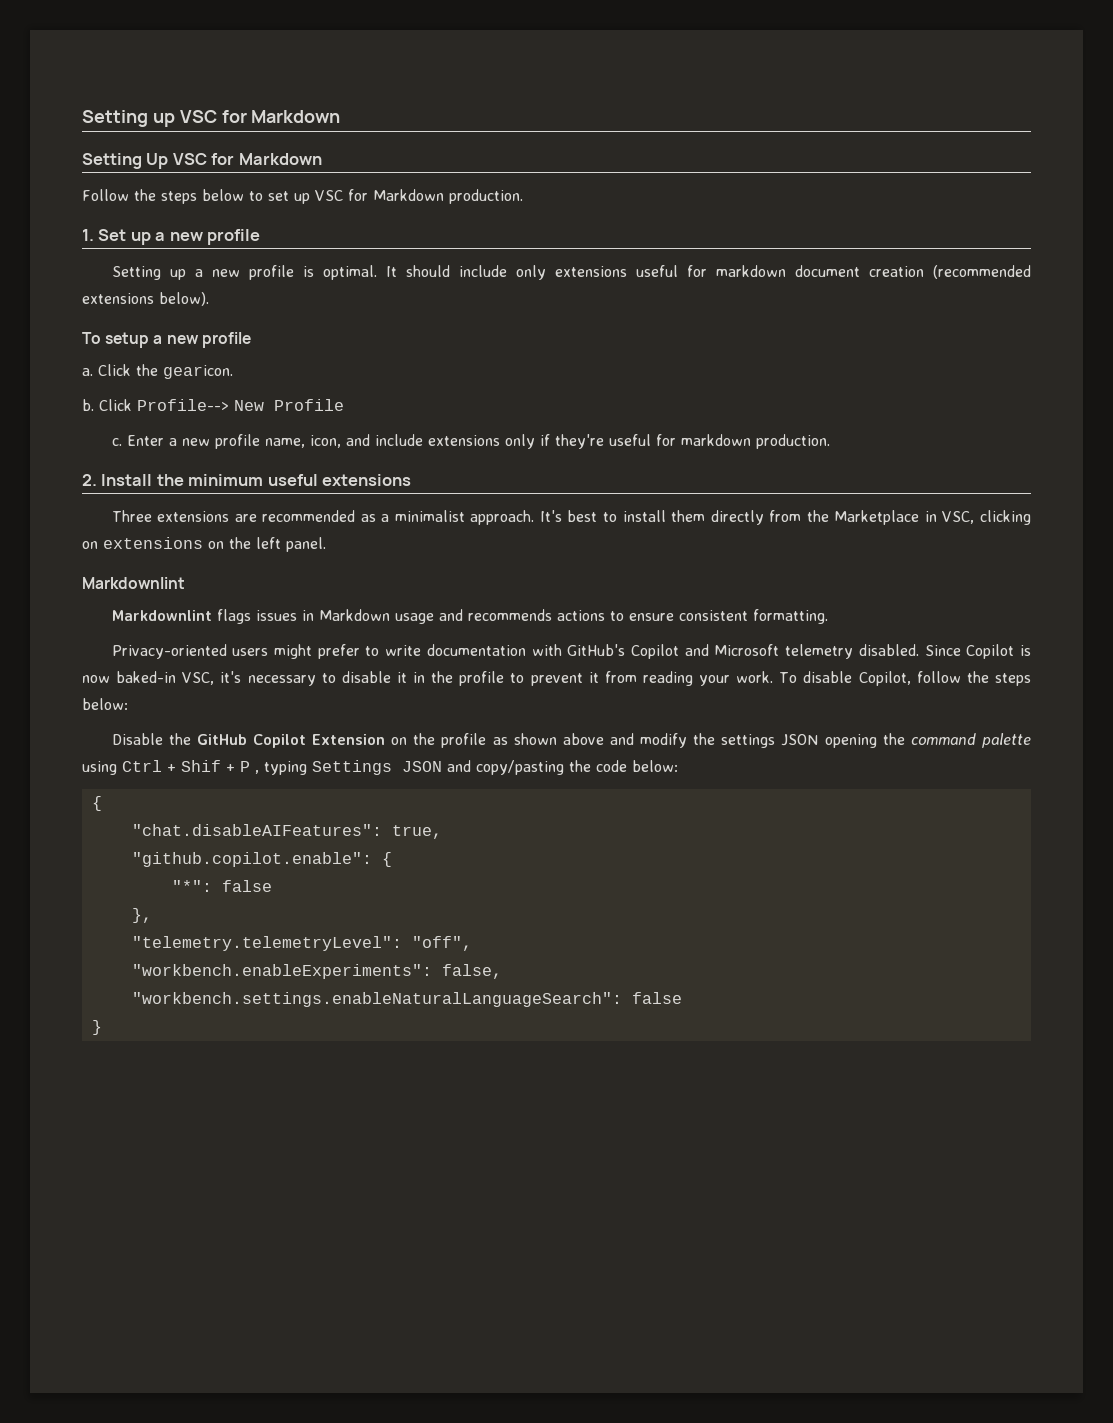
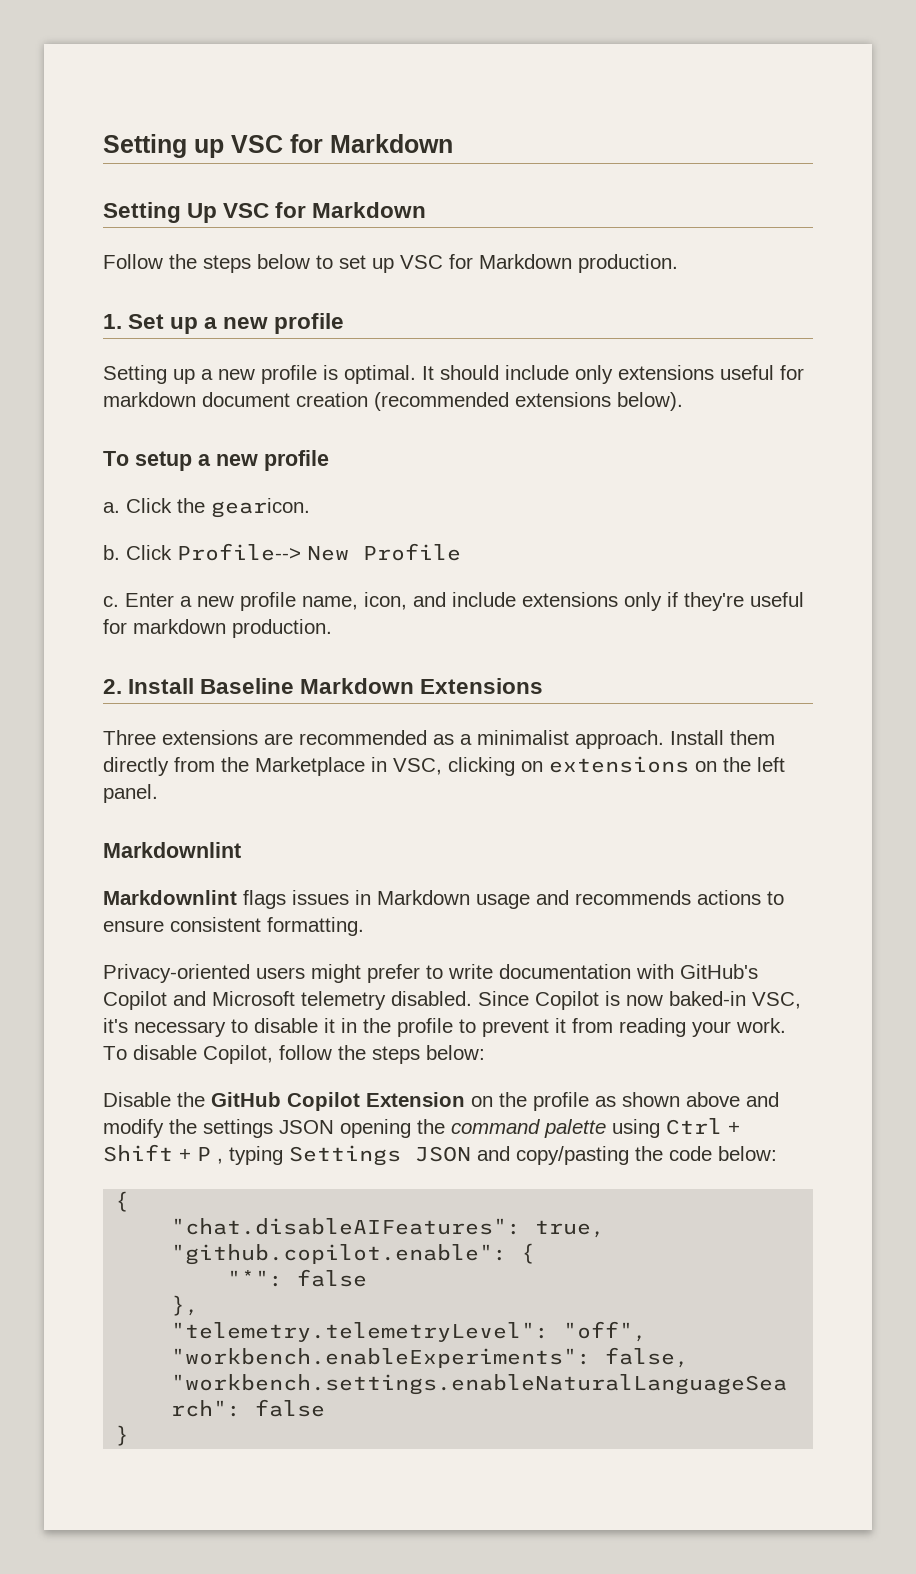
[156,474,412,486] the minimum useful extensions -> [200,678,544,694] Baseline Markdown Extensions
[539,510,666,522] It's best to install -> [670,730,724,745] Install
[181,760,221,772] Shif -> [103,1144,173,1162] Shift

